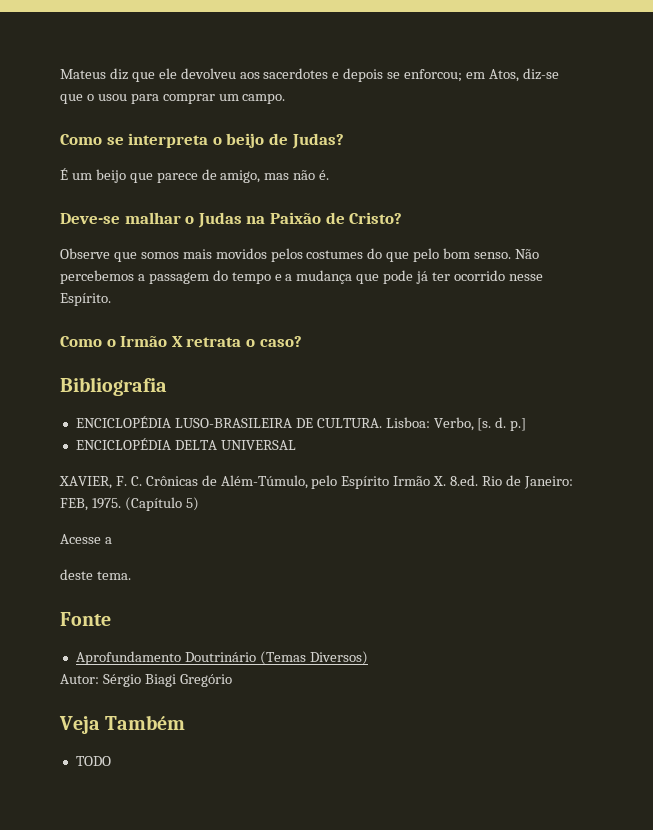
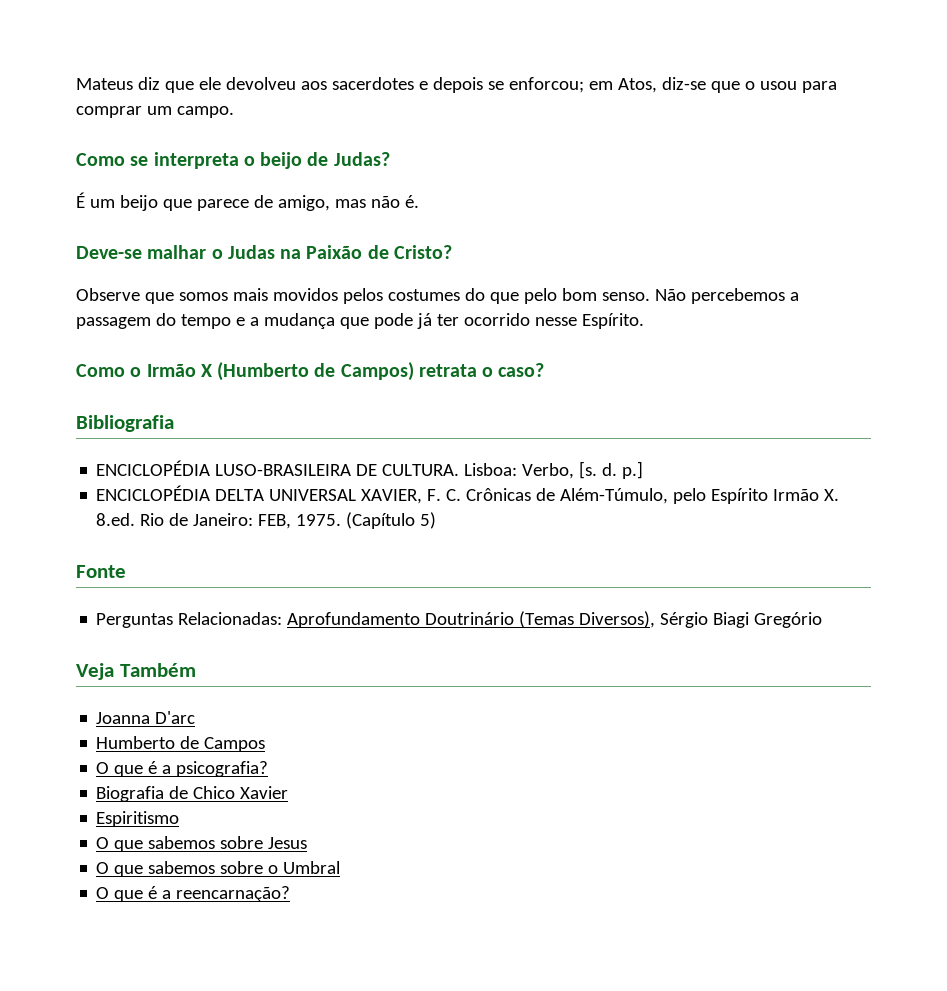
(183, 341) none -> [217,362,414,381] (Humberto de Campos)
(296, 445) // -> (357, 495) none
[60,534,112,544] [60,569,131,580] // Acesse a // deste tema. -> (437, 520) none
(111, 619) none -> [96,612,283,628] Perguntas Relacionadas:
[309,651,368,665] [60,674,99,684] Diversos) // Autor: -> [579,611,656,628] Diversos),
[75,756,111,766] TODO -> [96,711,196,724] [96,736,266,752] [96,761,269,777] [96,786,289,802] [96,811,180,827] [96,836,308,852] [96,861,341,877] [96,886,291,902] Joanna D'arc // Humberto de Campos // O que é a psicografia? // Biografia de Chico Xavier // Espiritismo // O que sabemos sobre Jesus // O que sabemos sobre o Umbral // O que é a reencarnação?

